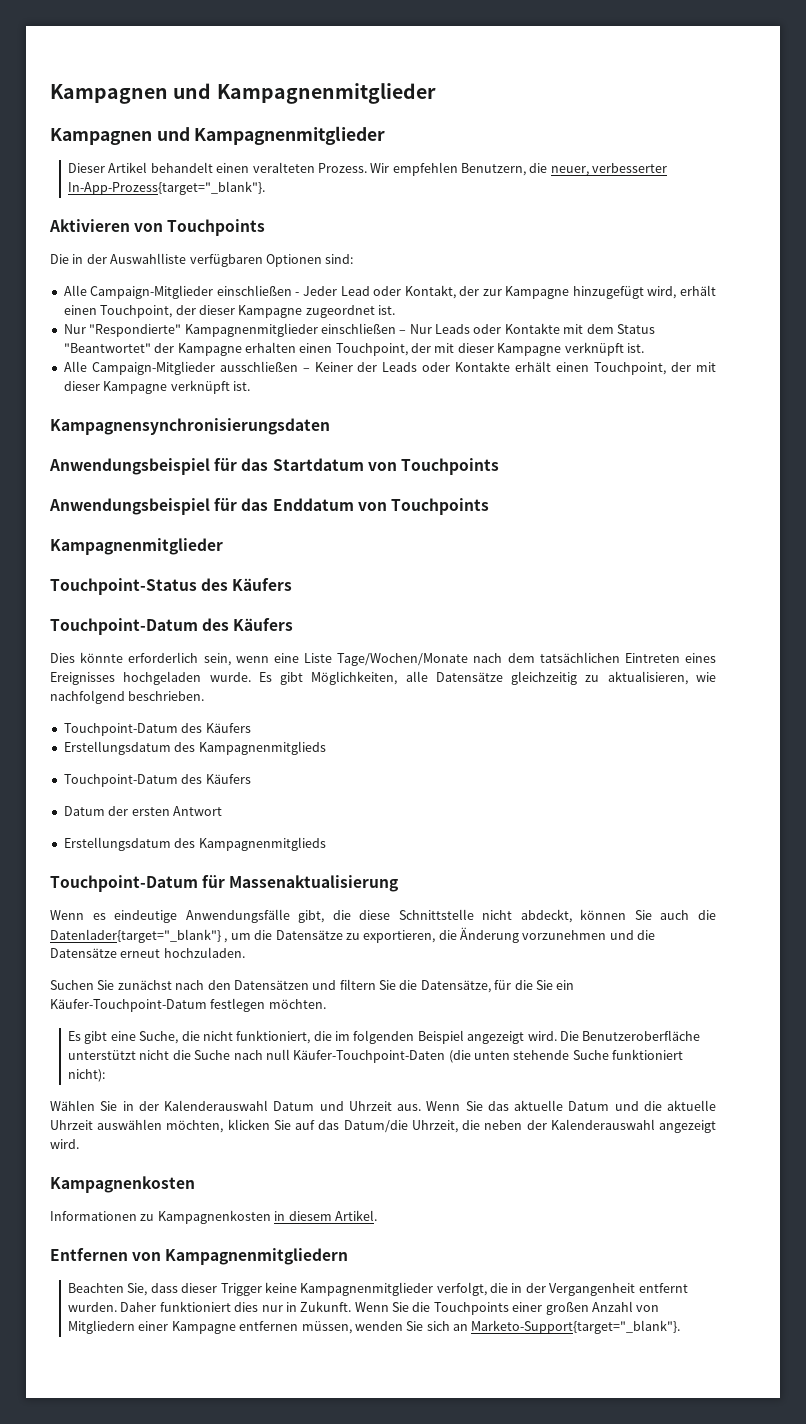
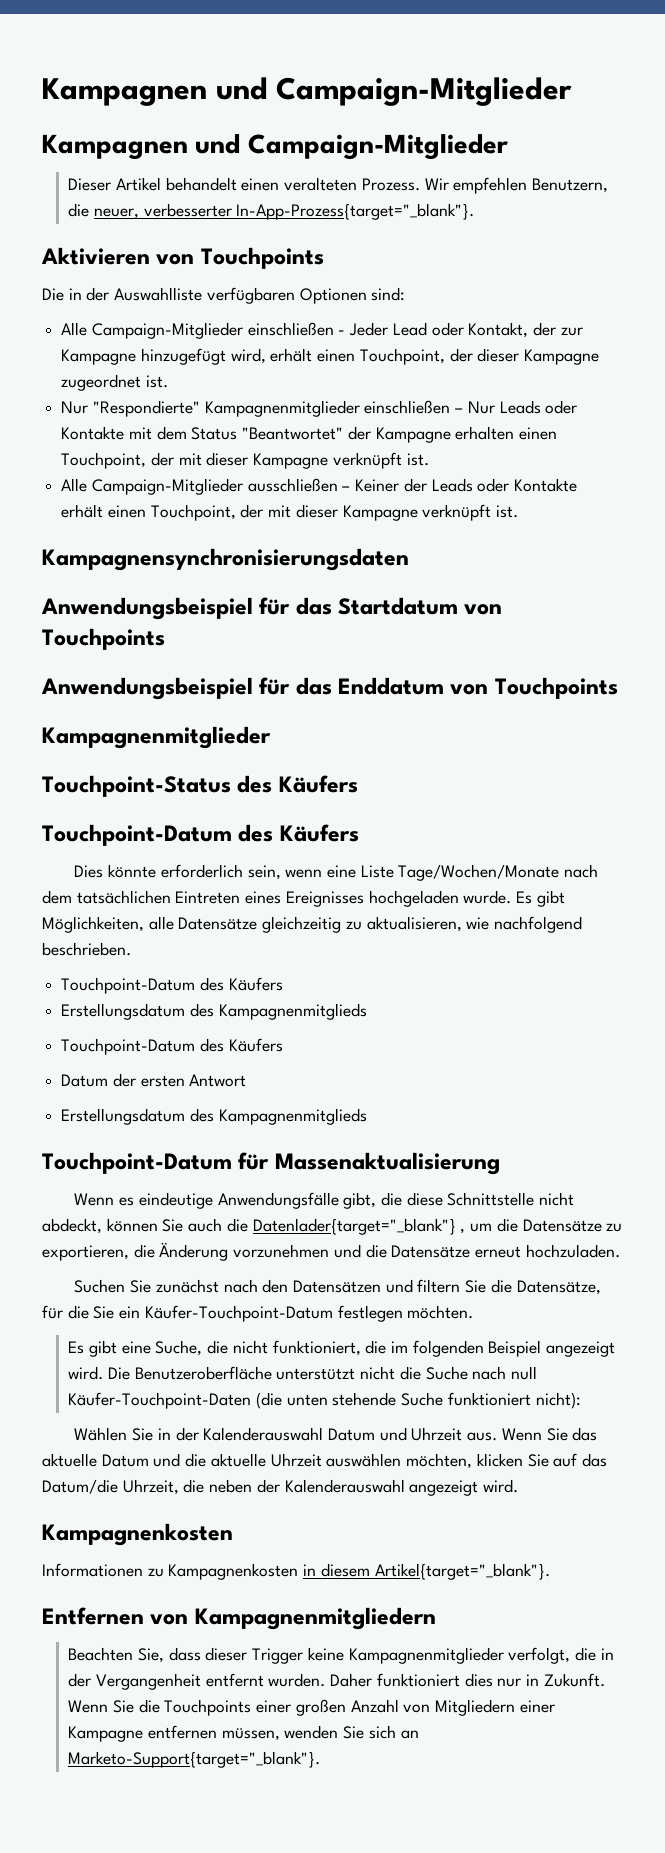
[50,83,436,104] [50,126,386,145] Kampagnen und Kampagnenmitglieder // Kampagnen und Kampagnenmitglieder -> [42,77,573,106] [42,134,508,160] Kampagnen und Campaign-Mitglieder // Kampagnen und Campaign-Mitglieder
[334,1210,377,1221] Artikel. -> [374,1563,550,1580] Artikel{target="_blank"}.

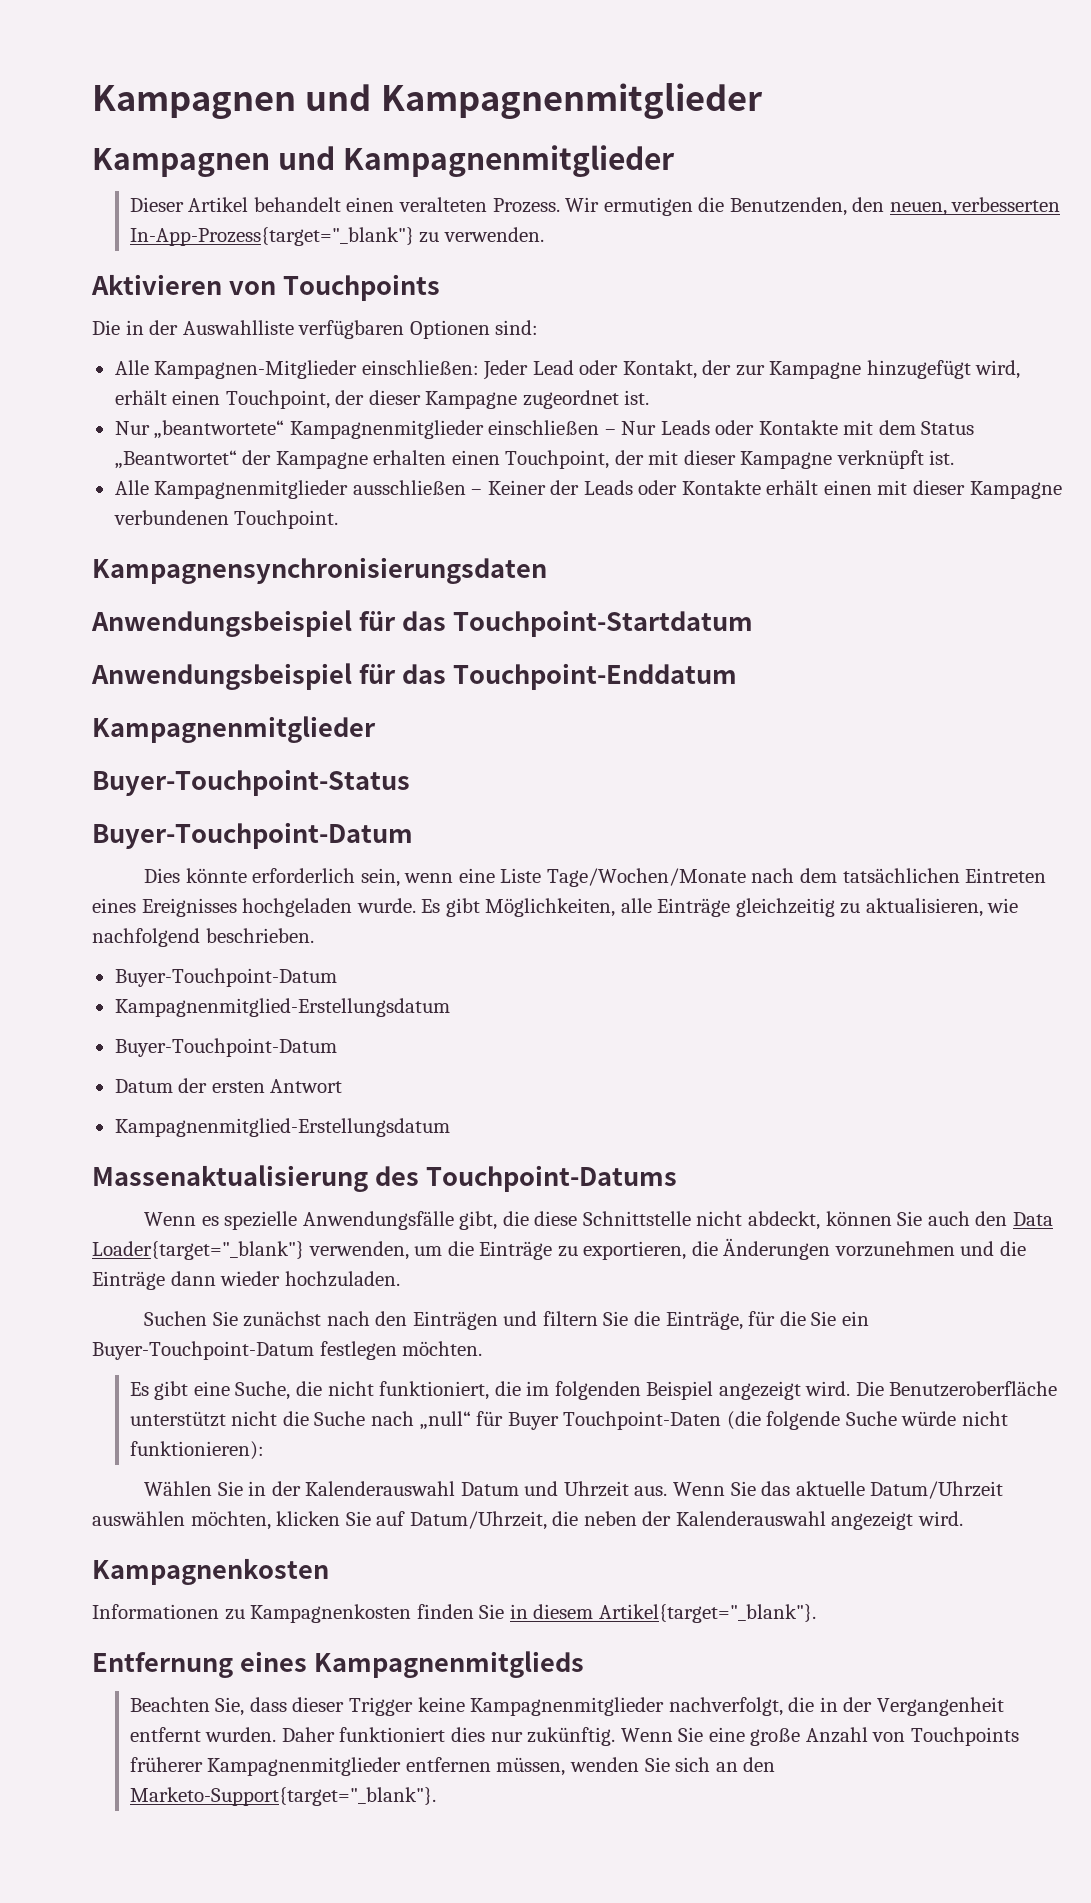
[42,77,573,106] [42,134,508,160] Kampagnen und Campaign-Mitglieder // Kampagnen und Campaign-Mitglieder -> [92,83,763,119] [92,145,676,177] Kampagnen und Kampagnenmitglieder // Kampagnen und Kampagnenmitglieder
[453,177,608,194] [68,203,475,220] empfehlen Benutzern, die neuer, verbesserter In-App-Prozess{target="_blank"}. -> [603,197,1061,216] [129,227,544,246] ermutigen die Benutzenden, den neuen, verbesserten In-App-Prozess{target="_blank"} zu verwenden.
[91,322,346,339] Campaign-Mitglieder einschließen - -> [154,360,479,379] Kampagnen-Mitglieder einschließen:
[92,400,200,417] "Respondierte" -> [154,420,285,439] „beantwortete“
[242,427,344,440] "Beantwortet" -> [114,450,237,469] „Beantwortet“
[91,478,243,495] Campaign-Mitglieder -> [154,480,349,499] Kampagnenmitglieder
[150,504,519,521] Touchpoint, der mit dieser Kampagne verknüpft ist. -> [877,480,1062,499] [113,510,339,529] mit dieser Kampagne verbundenen Touchpoint.
[338,597,503,615] [42,628,165,650] [41,677,618,700] [42,726,271,749] [42,775,358,797] [42,824,359,846] Startdatum von Touchpoints // Anwendungsbeispiel für das Enddatum von Touchpoints // Kampagnenmitglieder // Touchpoint-Status des Käufers // Touchpoint-Datum des Käufers -> [452,610,753,637] [91,663,737,690] [92,716,376,743] [92,769,410,796] [92,822,413,849] Touchpoint-Startdatum // Anwendungsbeispiel für das Touchpoint-Enddatum // Kampagnenmitglieder // Buyer-Touchpoint-Status // Buyer-Touchpoint-Datum
[178,917,258,930] Datensätze -> [657,898,731,917] Einträge
[61,977,283,994] [61,1003,367,1020] [61,1038,283,1055] [61,1073,247,1087] [61,1108,367,1125] [42,1152,500,1175] Touchpoint-Datum des Käufers // Erstellungsdatum des Kampagnenmitglieds // Touchpoint-Datum des Käufers // Datum der ersten Antwort // Erstellungsdatum des Kampagnenmitglieds // Touchpoint-Datum für Massenaktualisierung -> [114,968,337,987] [114,998,450,1017] [114,1038,337,1057] [114,1078,343,1093] [114,1118,450,1137] [92,1165,677,1192] Buyer-Touchpoint-Datum // Kampagnenmitglied-Erstellungsdatum // Buyer-Touchpoint-Datum // Datum der ersten Antwort // Kampagnenmitglied-Erstellungsdatum // Massenaktualisierung des Touchpoint-Datums
[138,1192,213,1209] eindeutige -> [224,1211,298,1230] spezielle
[226,1218,466,1235] die Datenlader{target="_blank"} , -> [975,1211,1053,1226] [92,1241,409,1260] den Data Loader{target="_blank"} verwenden,
[522,1219,602,1232] Datensätze -> [479,1241,553,1260] Einträge
[159,1242,229,1261] Änderung -> [723,1238,831,1260] Änderungen
[391,1245,522,1258] Datensätze erneut -> [92,1271,281,1290] Einträge dann wieder
[292,1280,381,1293] Datensätzen -> [412,1311,498,1330] Einträgen
[516,1280,601,1295] Datensätze, -> [665,1311,743,1330] Einträge,
[144,1305,333,1322] Käufer-Touchpoint-Datum -> [92,1341,314,1360] Buyer-Touchpoint-Datum
[510,1366,537,1380] [68,1392,581,1409] null Käufer-Touchpoint-Daten (die unten stehende Suche funktioniert nicht): -> [419,1411,1008,1430] [129,1441,264,1460] „null“ für Buyer Touchpoint-Daten (die folgende Suche würde nicht funktionieren):
[101,1453,322,1467] Datum und die aktuelle Uhrzeit -> [870,1481,1004,1499] Datum/Uhrzeit
[581,1453,607,1467] [42,1479,179,1495] das Datum/die Uhrzeit, -> [409,1511,547,1530] Datum/Uhrzeit,
(299, 1571) none -> [416,1604,505,1619] finden Sie
[42,1607,436,1630] Entfernen von Kampagnenmitgliedern -> [92,1651,584,1678] Entfernung eines Kampagnenmitglieds
[508,1647,571,1664] verfolgt, -> [668,1697,783,1716] nachverfolgt,
[525,1673,605,1687] [68,1699,555,1716] [68,1726,144,1742] in Zukunft. Wenn Sie die Touchpoints einer großen Anzahl von Mitgliedern einer Kampagne -> [527,1727,1019,1746] [129,1757,402,1776] zukünftig. Wenn Sie eine große Anzahl von Touchpoints früherer Kampagnenmitglieder
(419, 1734) none -> [743,1757,776,1772] den

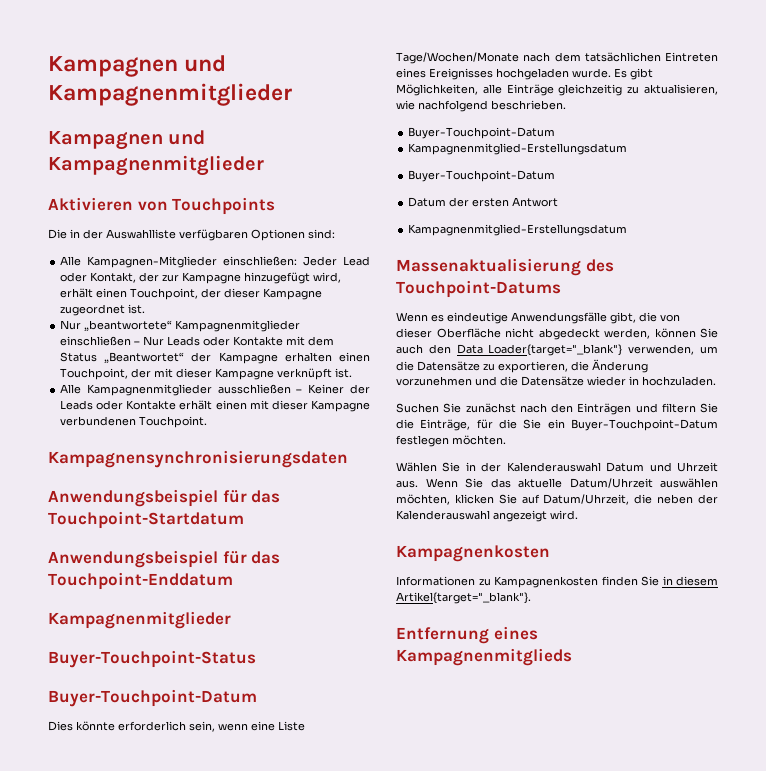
[129,197,1061,216] [129,227,544,246] // Dieser Artikel behandelt einen veralteten Prozess. Wir ermutigen die Benutzenden, den neuen, verbesserten In-App-Prozess{target="_blank"} zu verwenden. -> (264, 165) none
[224,1211,298,1230] spezielle -> [447,312,508,324] eindeutige
[534,1211,821,1230] diese Schnittstelle nicht abdeckt, -> [660,314,680,322] [396,328,650,340] von dieser Oberfläche nicht abgedeckt werden,
[479,1241,553,1260] Einträge -> [417,361,480,371] Datensätze
[723,1238,831,1260] Änderungen -> [592,359,648,373] Änderung
[92,1271,281,1290] Einträge dann wieder -> [521,376,639,386] Datensätze wieder in
[129,1381,1058,1400] [129,1411,1008,1430] [129,1441,264,1460] // Es gibt eine Suche, die nicht funktioniert, die im folgenden Beispiel angezeigt wird. Die Benutzeroberfläche unterstützt nicht die Suche nach „null“ für Buyer Touchpoint-Daten (die folgende Suche würde nicht funktionieren): -> (506, 440) none
[129,1697,1004,1716] [129,1727,1019,1746] [129,1757,776,1776] [129,1787,436,1806] // Beachten Sie, dass dieser Trigger keine Kampagnenmitglieder nachverfolgt, die in der Vergangenheit entfernt wurden. Daher funktioniert dies nur zukünftig. Wenn Sie eine große Anzahl von Touchpoints früherer Kampagnenmitglieder entfernen müssen, wenden Sie sich an den Marketo-Support{target="_blank"}. -> (572, 657) none

